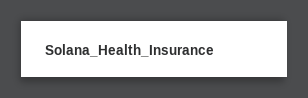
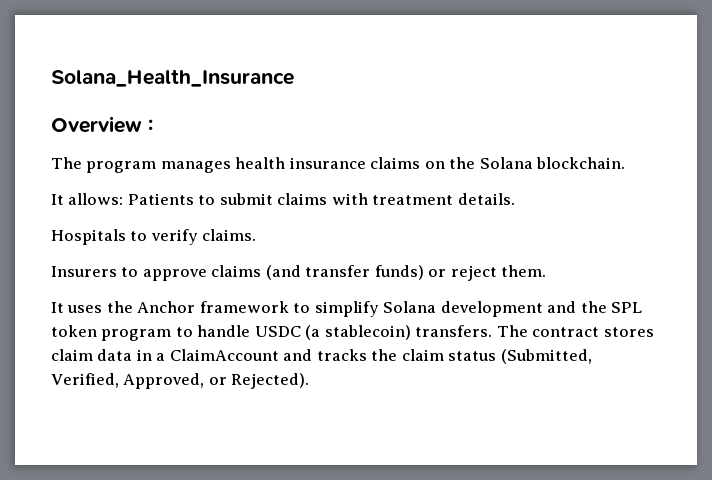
(214, 50) none -> [51,116,153,133] [51,157,626,173] [51,193,515,205] [51,229,257,245] [51,265,547,281] [51,301,643,317] [51,325,654,341] [51,349,592,364] [51,373,310,389] // Overview : // The program manages health insurance claims on the Solana blockchain. // It allows: Patients to submit claims with treatment details. // Hospitals to verify claims. // Insurers to approve claims (and transfer funds) or reject them. // It uses the Anchor framework to simplify Solana development and the SPL token program to handle USDC (a stablecoin) transfers. The contract stores claim data in a ClaimAccount and tracks the claim status (Submitted, Verified, Approved, or Rejected).

